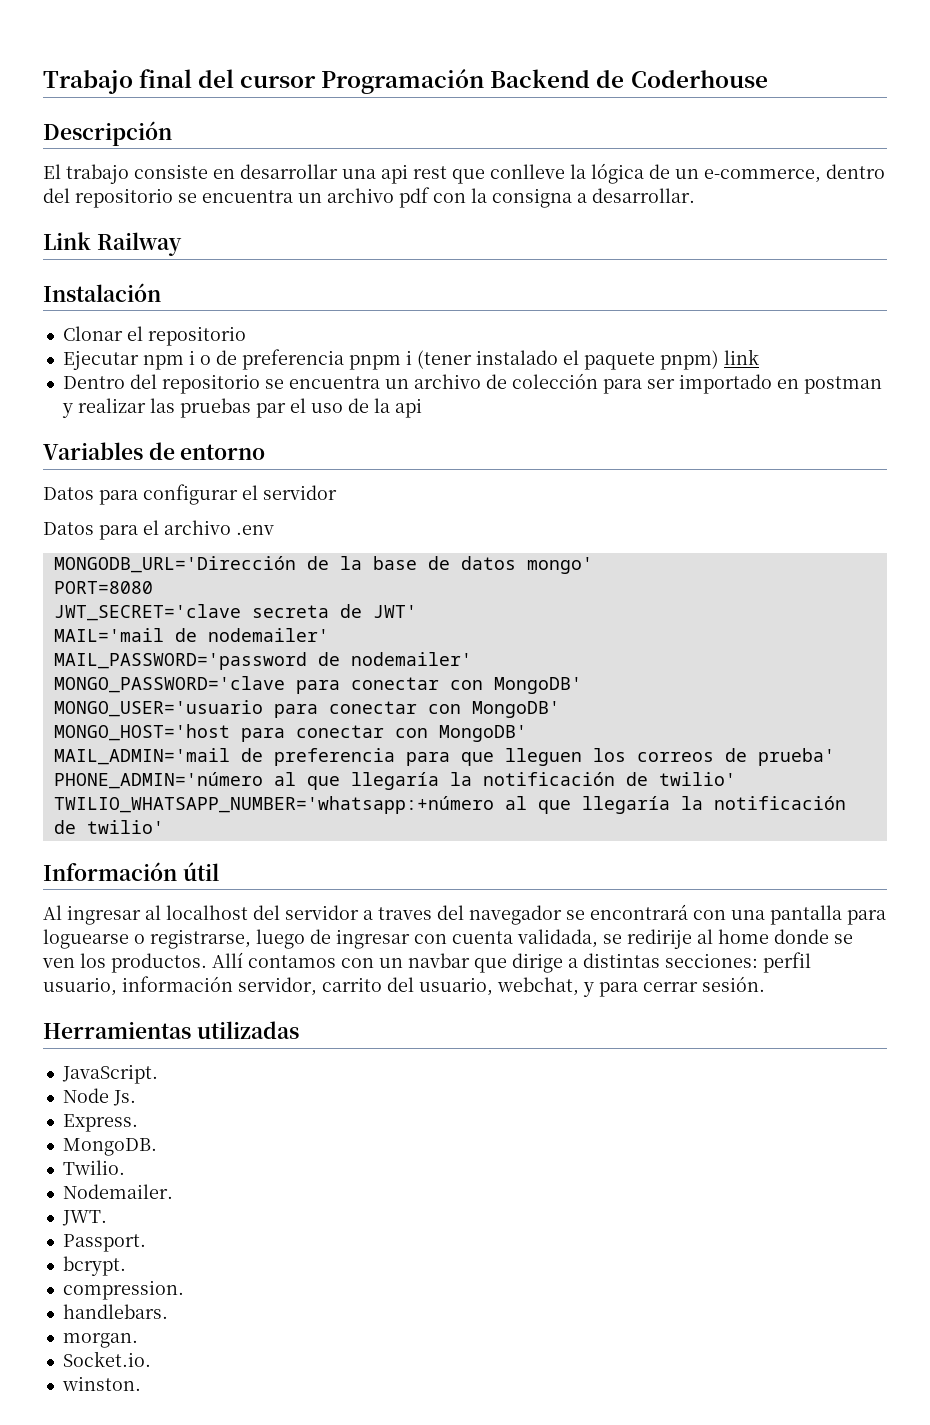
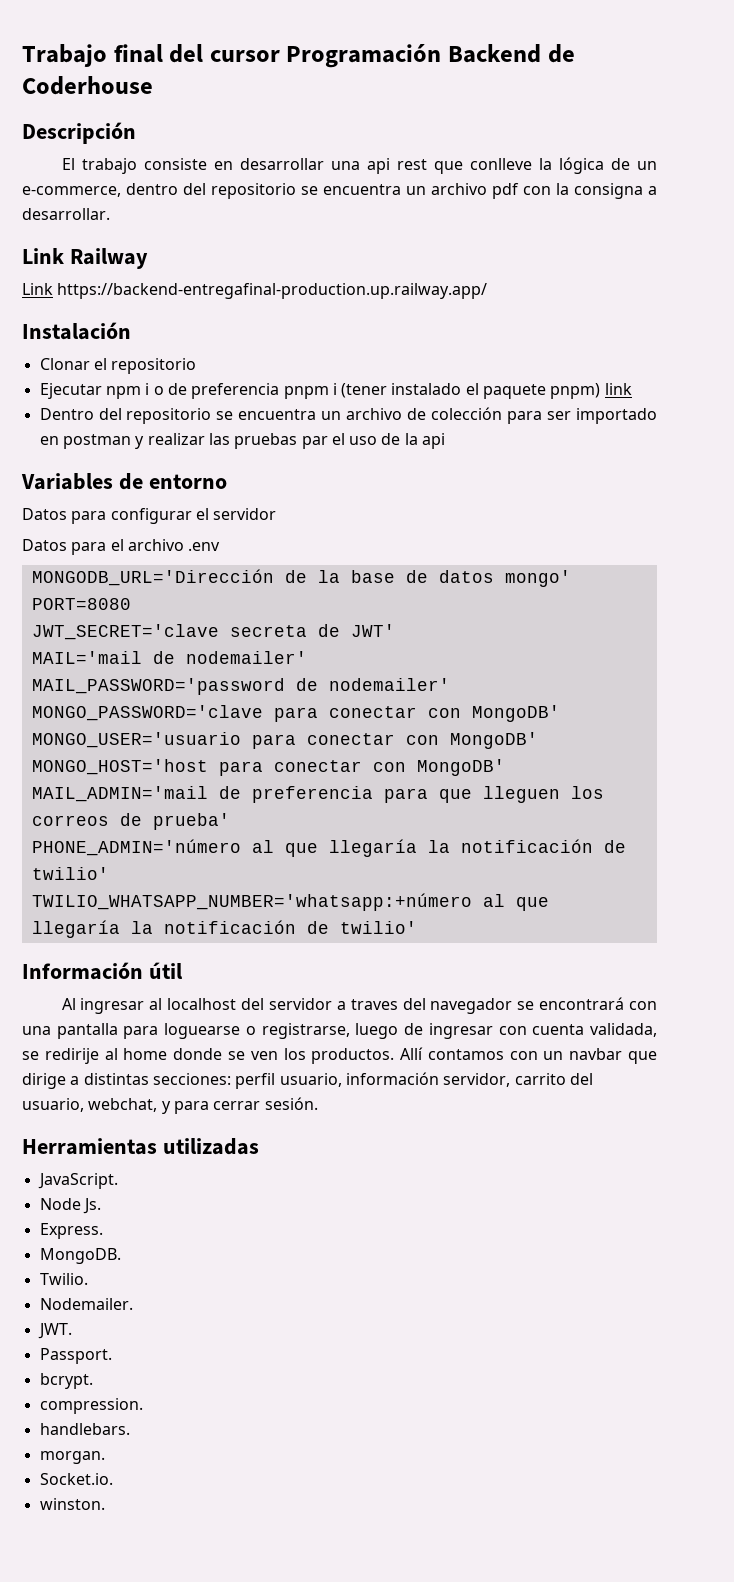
(182, 244) none -> [22,283,488,299] // Link https://backend-entregafinal-production.up.railway.app/

